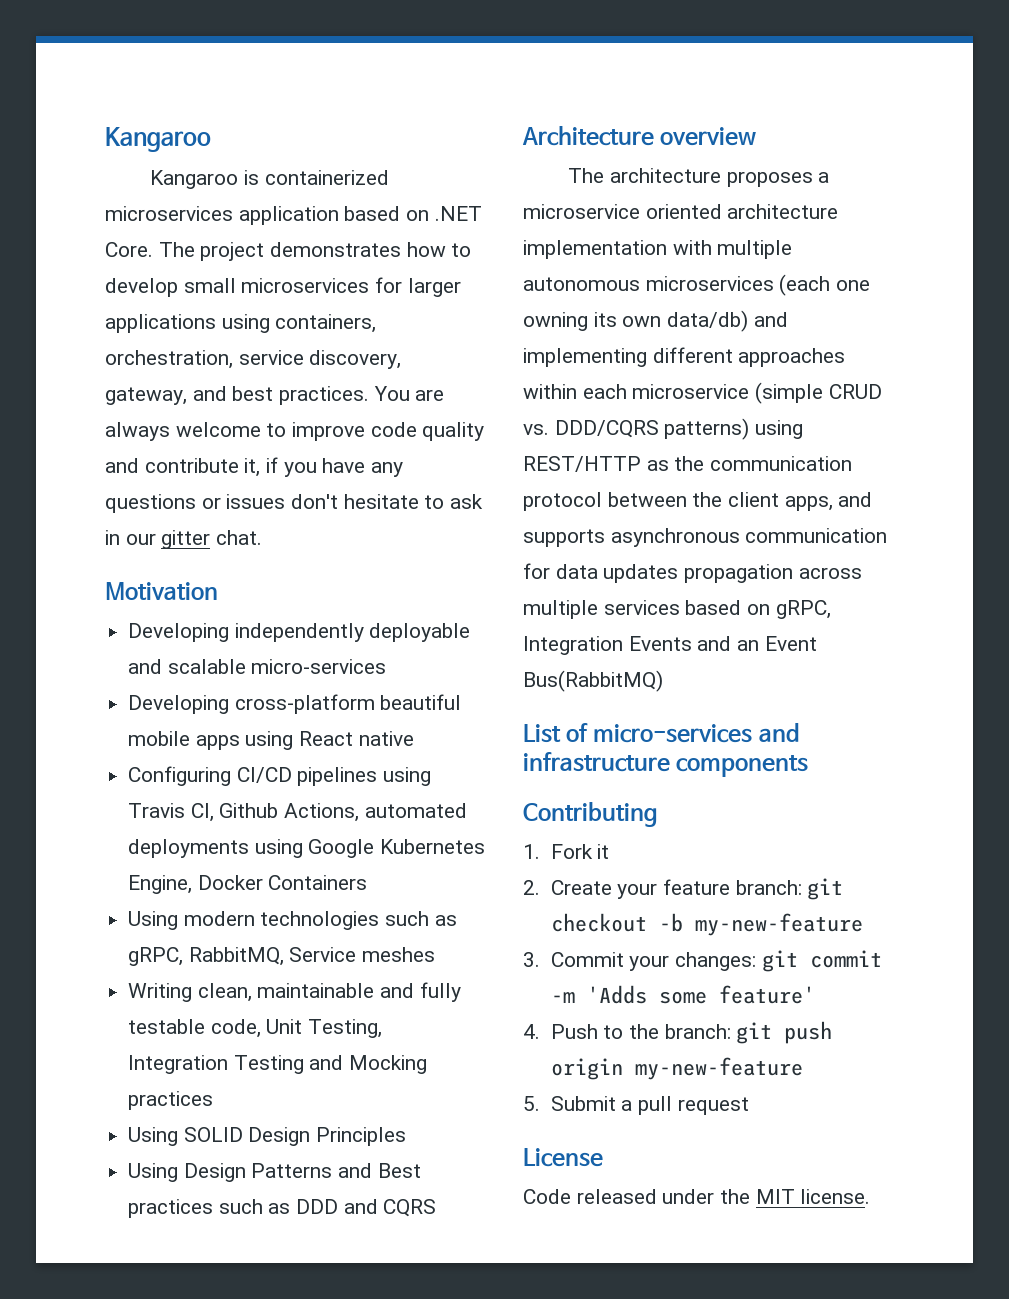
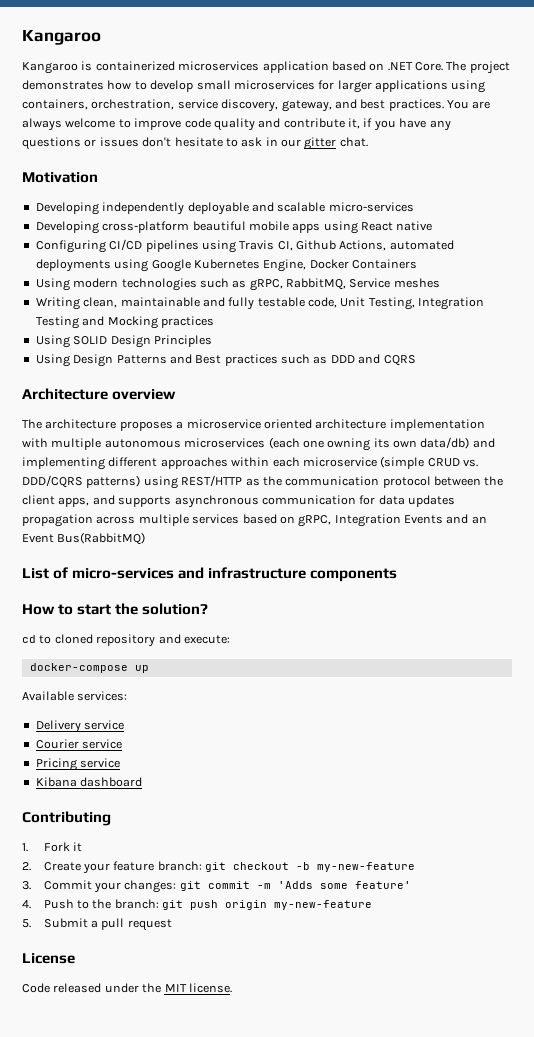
(809, 766) none -> [22,603,209,615] [22,634,230,647] [29,663,149,673] [22,691,128,701] [35,720,125,733] [35,739,123,749] [35,758,121,771] [35,777,143,787] // How to start the solution? // cd to cloned repository and execute: // docker-compose up // Available services: // Delivery service // Courier service // Pricing service // Kibana dashboard

